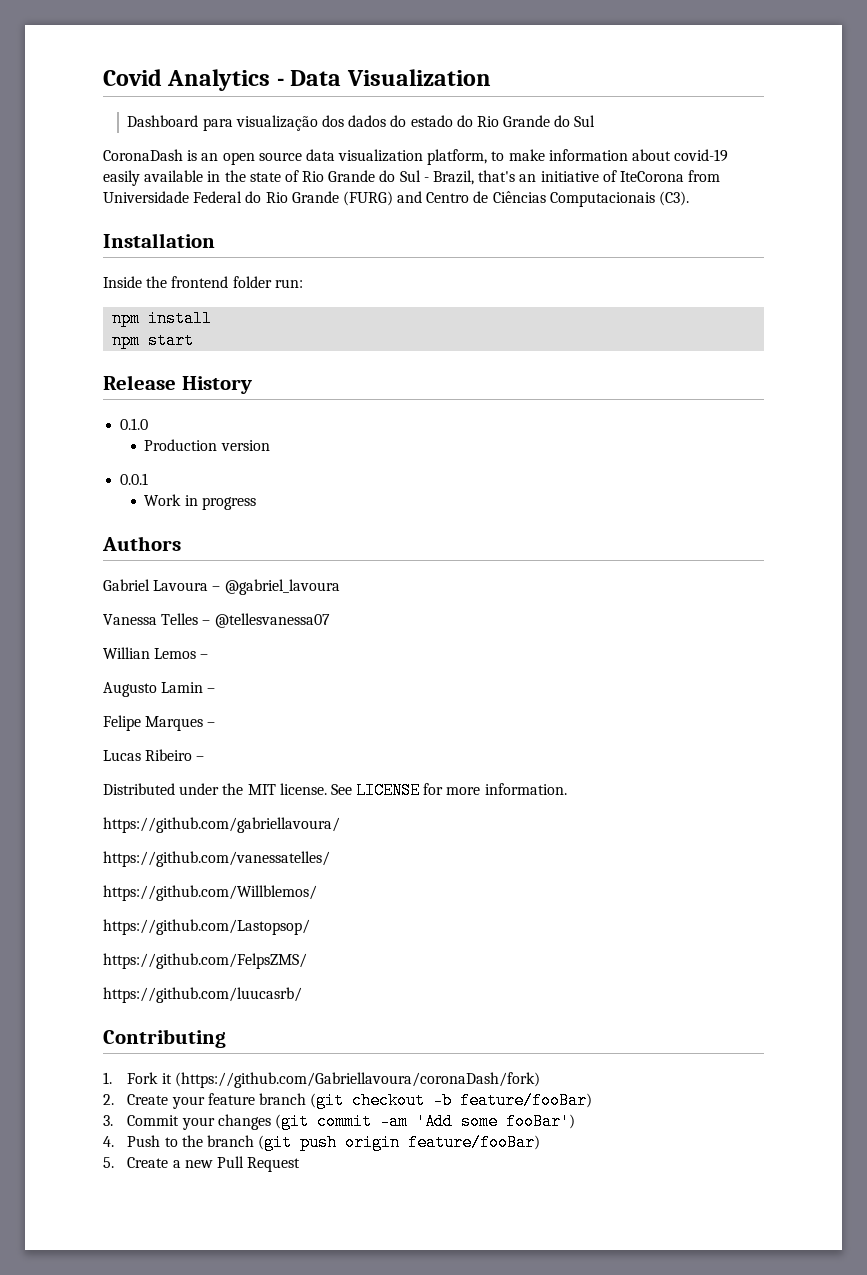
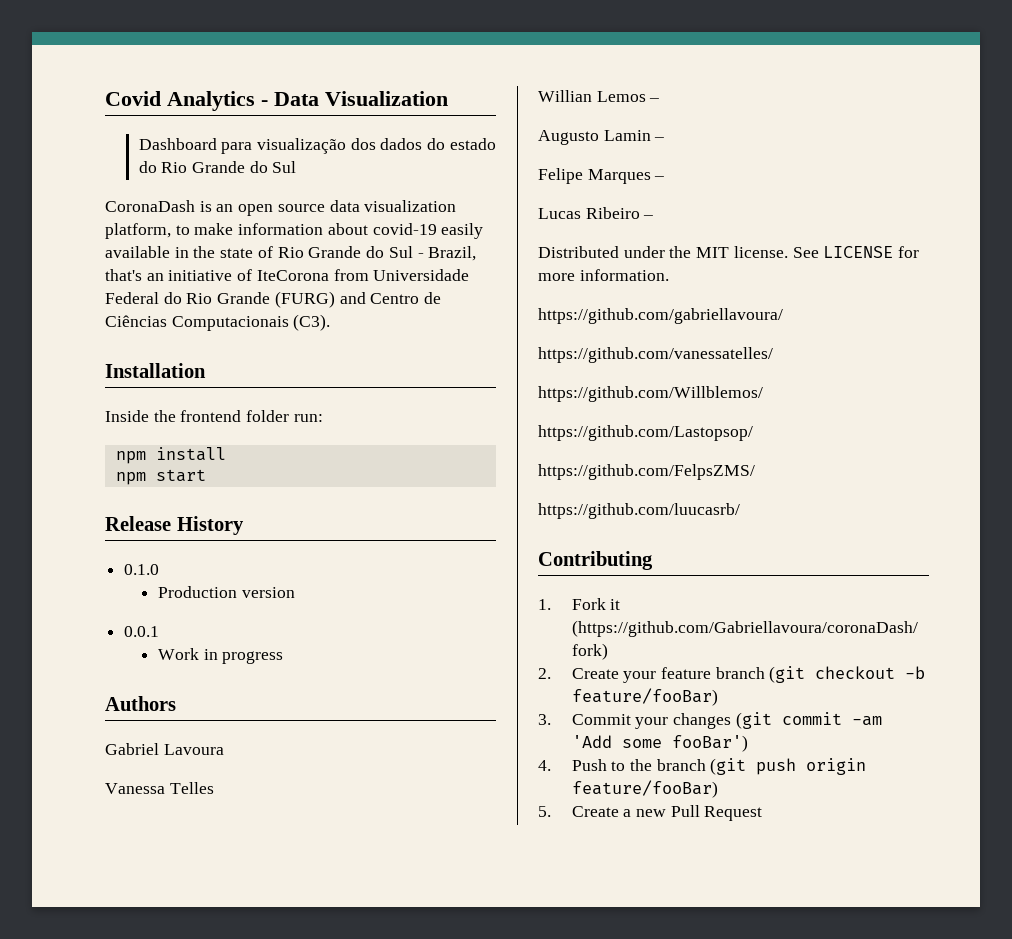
[212,579,340,595] – @gabriel_lavoura -> (224, 749) none
[202,613,330,628] – @tellesvanessa07 -> (214, 788) none

